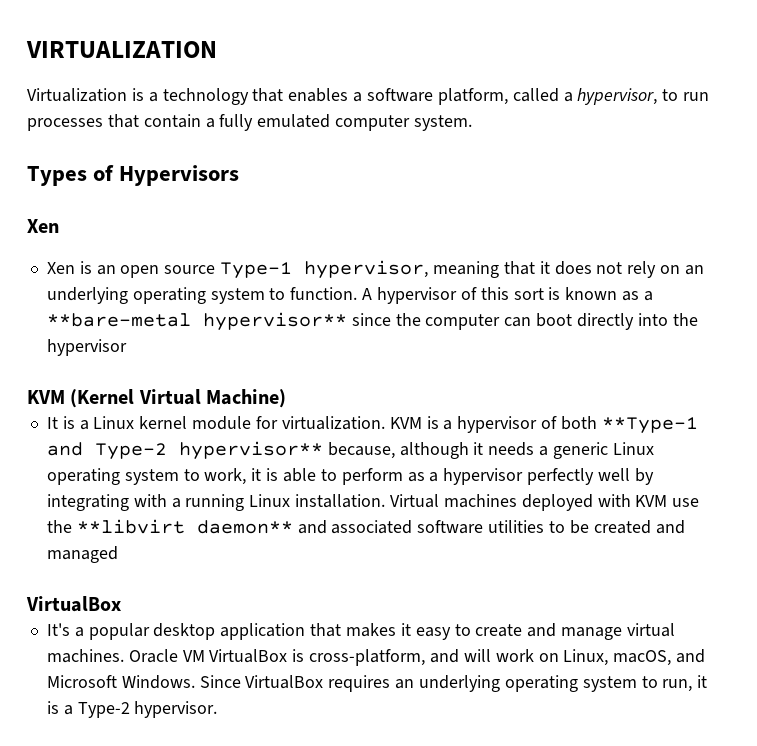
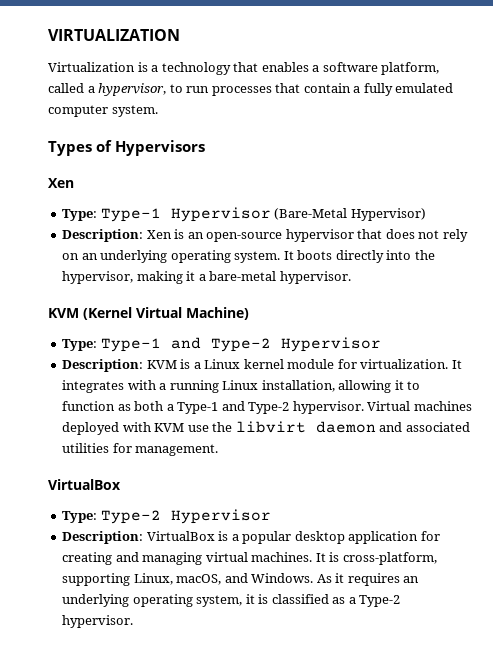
[46,260,550,279] Xen is an open source Type-1 hypervisor, meaning that it -> [62,207,426,222] [62,229,383,242] Type: Type-1 Hypervisor (Bare-Metal Hypervisor) // Description: Xen is an open-source hypervisor that
[210,287,653,304] [46,312,698,331] [46,339,127,356] [27,389,287,408] [46,417,58,429] system to function. A hypervisor of this sort is known as a **bare-metal hypervisor** since the computer can boot directly into the hypervisor // KVM (Kernel Virtual Machine) // It -> [234,250,435,263] [62,271,351,284] [48,307,249,320] [62,337,381,352] [62,359,177,372] system. It boots directly into the hypervisor, making it a bare-metal hypervisor. // KVM (Kernel Virtual Machine) // Type: Type-1 and Type-2 Hypervisor // Description: KVM
[389,416,698,434] [46,441,654,460] [46,468,654,485] [46,494,386,511] KVM is a hypervisor of both **Type-1 and Type-2 hypervisor** because, although it needs a generic Linux operating system to work, it is able to perform as a hypervisor perfectly well by integrating with a running Linux installation. -> [451,360,462,369] [62,380,421,393] [62,401,364,414] It integrates with a running Linux installation, allowing it to function as both a Type-1 and Type-2 hypervisor.
[76,519,685,534] [46,546,118,563] [26,596,121,612] [46,623,675,640] [46,649,706,666] [46,675,708,692] [46,701,59,714] **libvirt daemon** and associated software utilities to be created and managed // VirtualBox // It's a popular desktop application that makes it easy to create and manage virtual machines. Oracle VM VirtualBox is cross-platform, and will work on Linux, macOS, and Microsoft Windows. Since VirtualBox requires an underlying operating system to run, it is -> [235,421,470,433] [62,443,219,456] [48,479,121,490] [62,509,271,524] [62,531,440,544] [62,552,437,565] [62,573,420,586] [62,594,346,607] libvirt daemon and associated utilities for management. // VirtualBox // Type: Type-2 Hypervisor // Description: VirtualBox is a popular desktop application for creating and managing virtual machines. It is cross-platform, supporting Linux, macOS, and Windows. As it requires an underlying operating system, it is classified as

